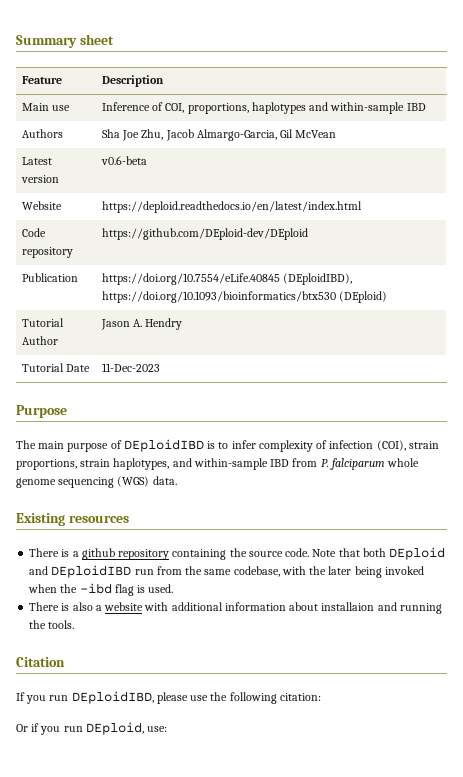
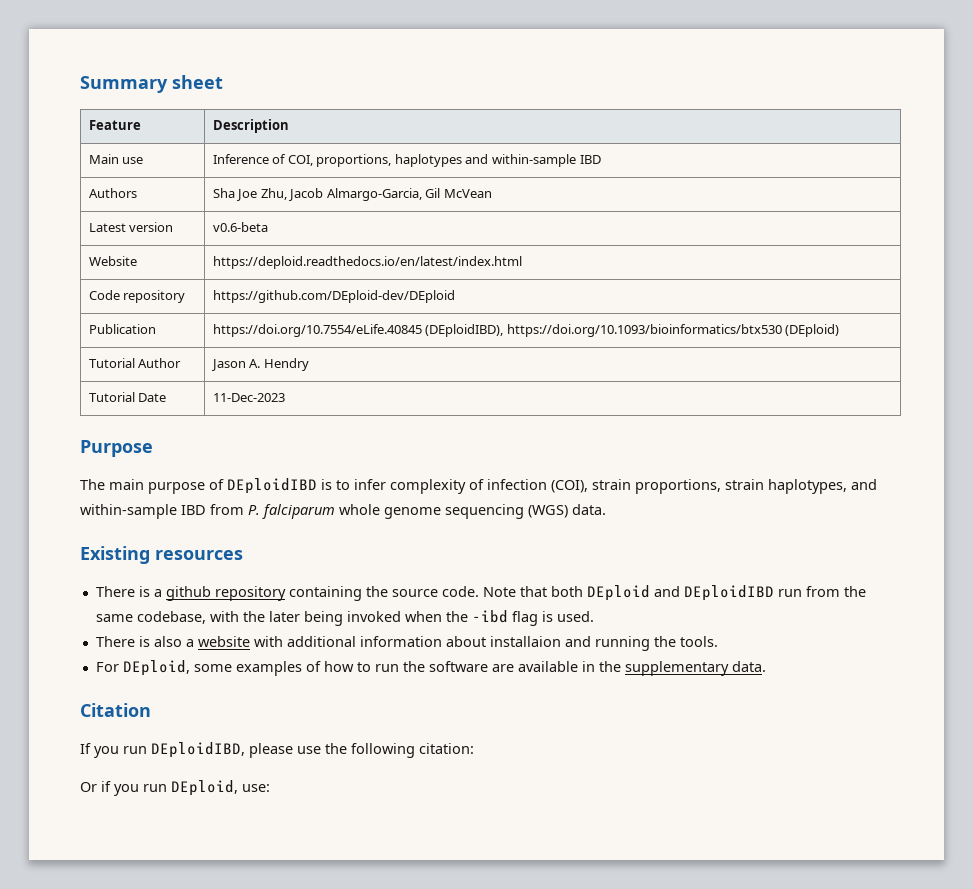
(75, 624) none -> [95,660,766,676] // For DEploid, some examples of how to run the software are available in the supplementary data.

